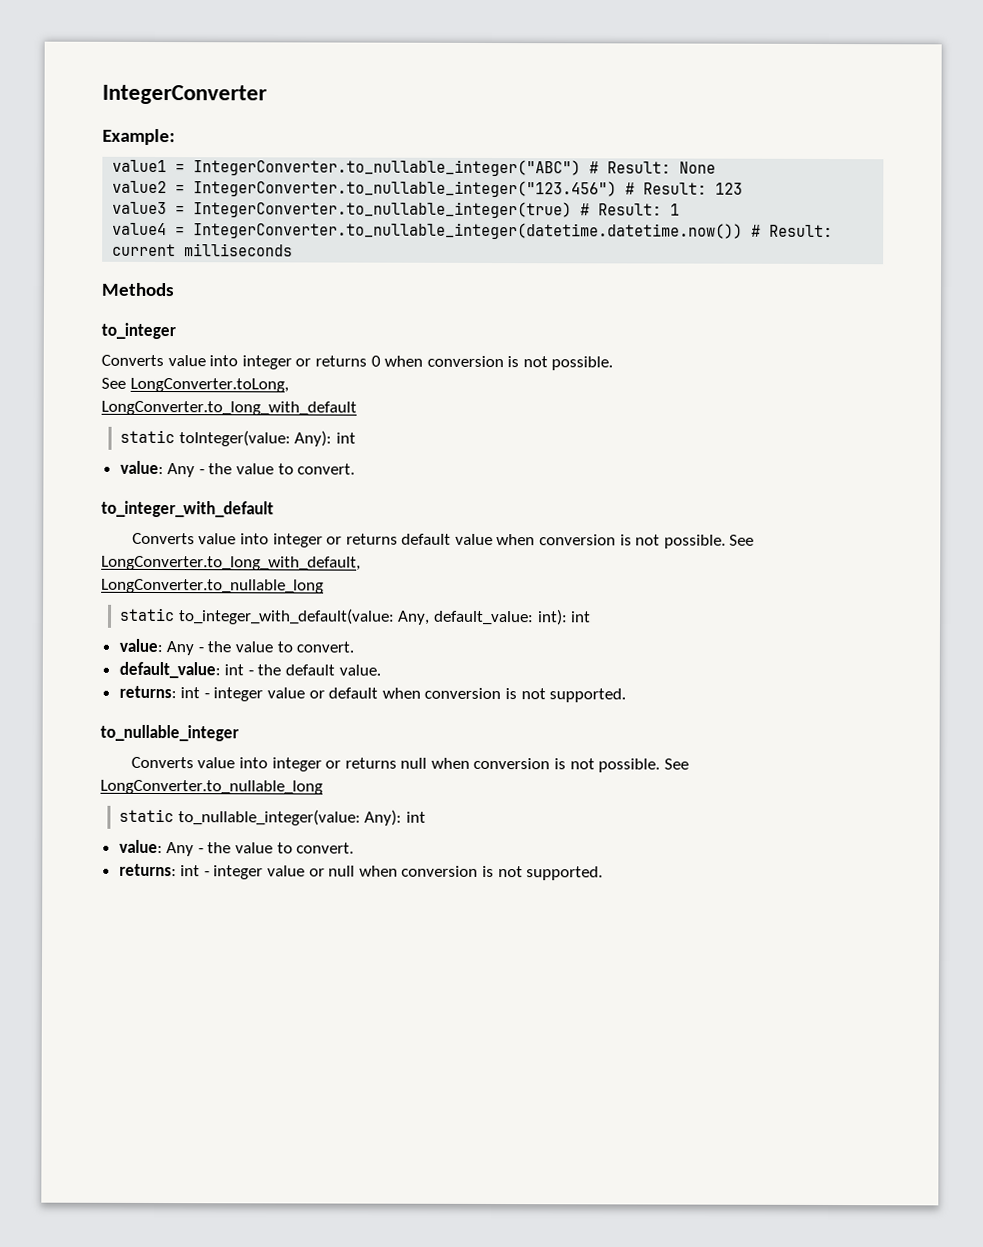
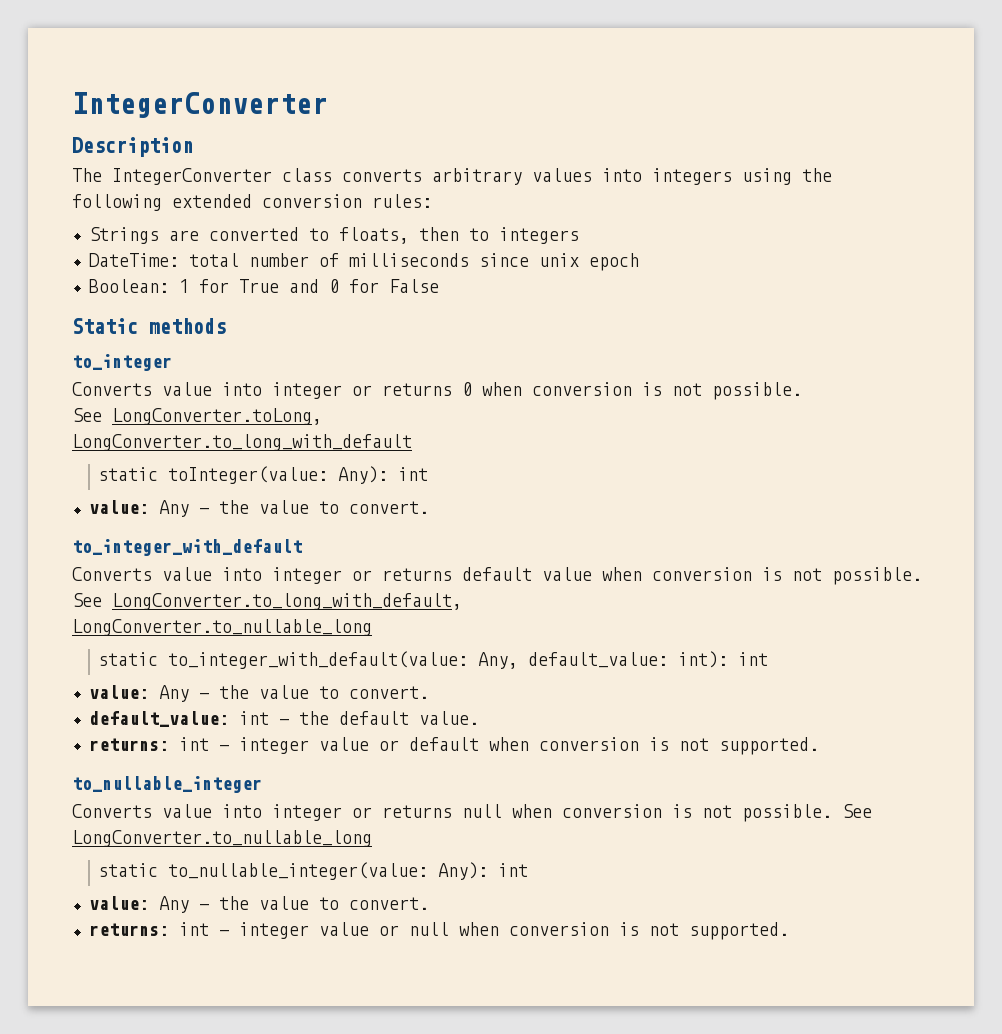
[102,128,175,146] [112,159,717,177] [112,180,744,198] [112,201,681,219] [112,222,834,240] [112,243,294,257] [101,282,175,297] Example: // value1 = IntegerConverter.to_nullable_integer("ABC") # Result: None // value2 = IntegerConverter.to_nullable_integer("123.456") # Result: 123 // value3 = IntegerConverter.to_nullable_integer(true) # Result: 1 // value4 = IntegerConverter.to_nullable_integer(datetime.datetime.now()) # Result: current milliseconds // Methods -> [72,137,193,157] [72,168,832,185] [72,194,432,211] [88,227,579,244] [88,253,639,271] [88,279,439,293] [72,318,226,334] Description // The IntegerConverter class converts arbitrary values into integers using the following extended conversion rules: // Strings are converted to floats, then to integers // DateTime: total number of milliseconds since unix epoсh // Boolean: 1 for True and 0 for False // Static methods

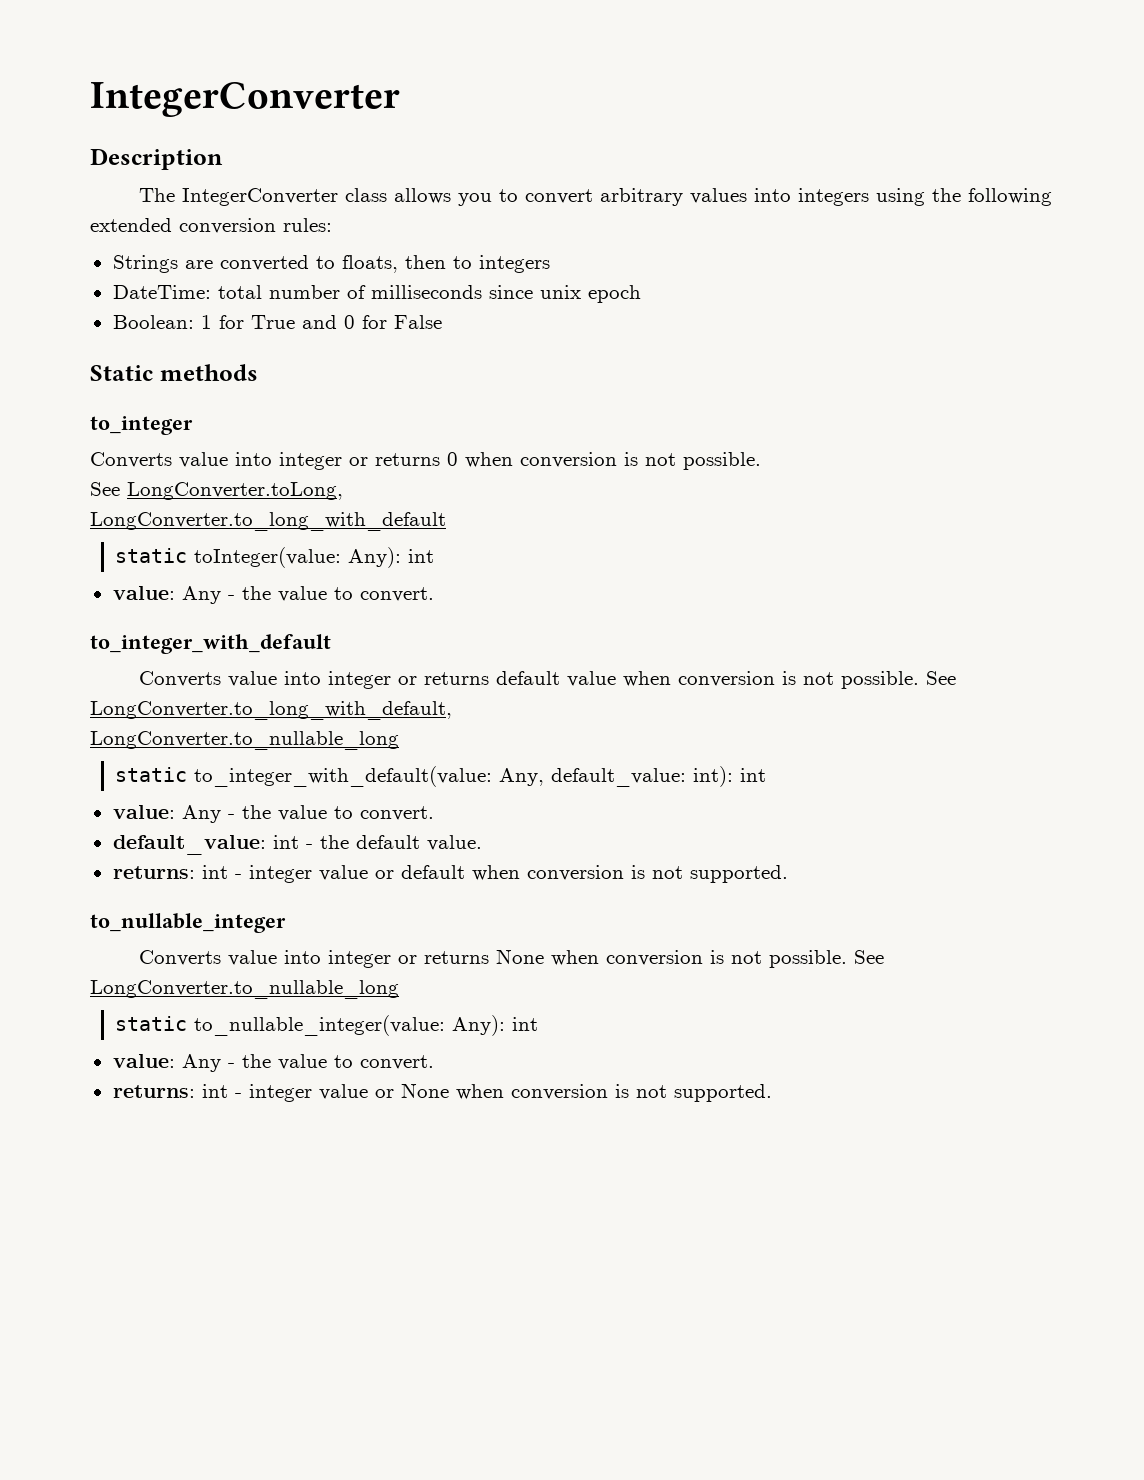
[342,169,422,182] converts -> [394,188,594,206] allows you to convert
[382,804,502,818] returns null -> [424,949,545,964] returns None
[378,922,449,936] or null -> [374,1083,449,1098] or None

